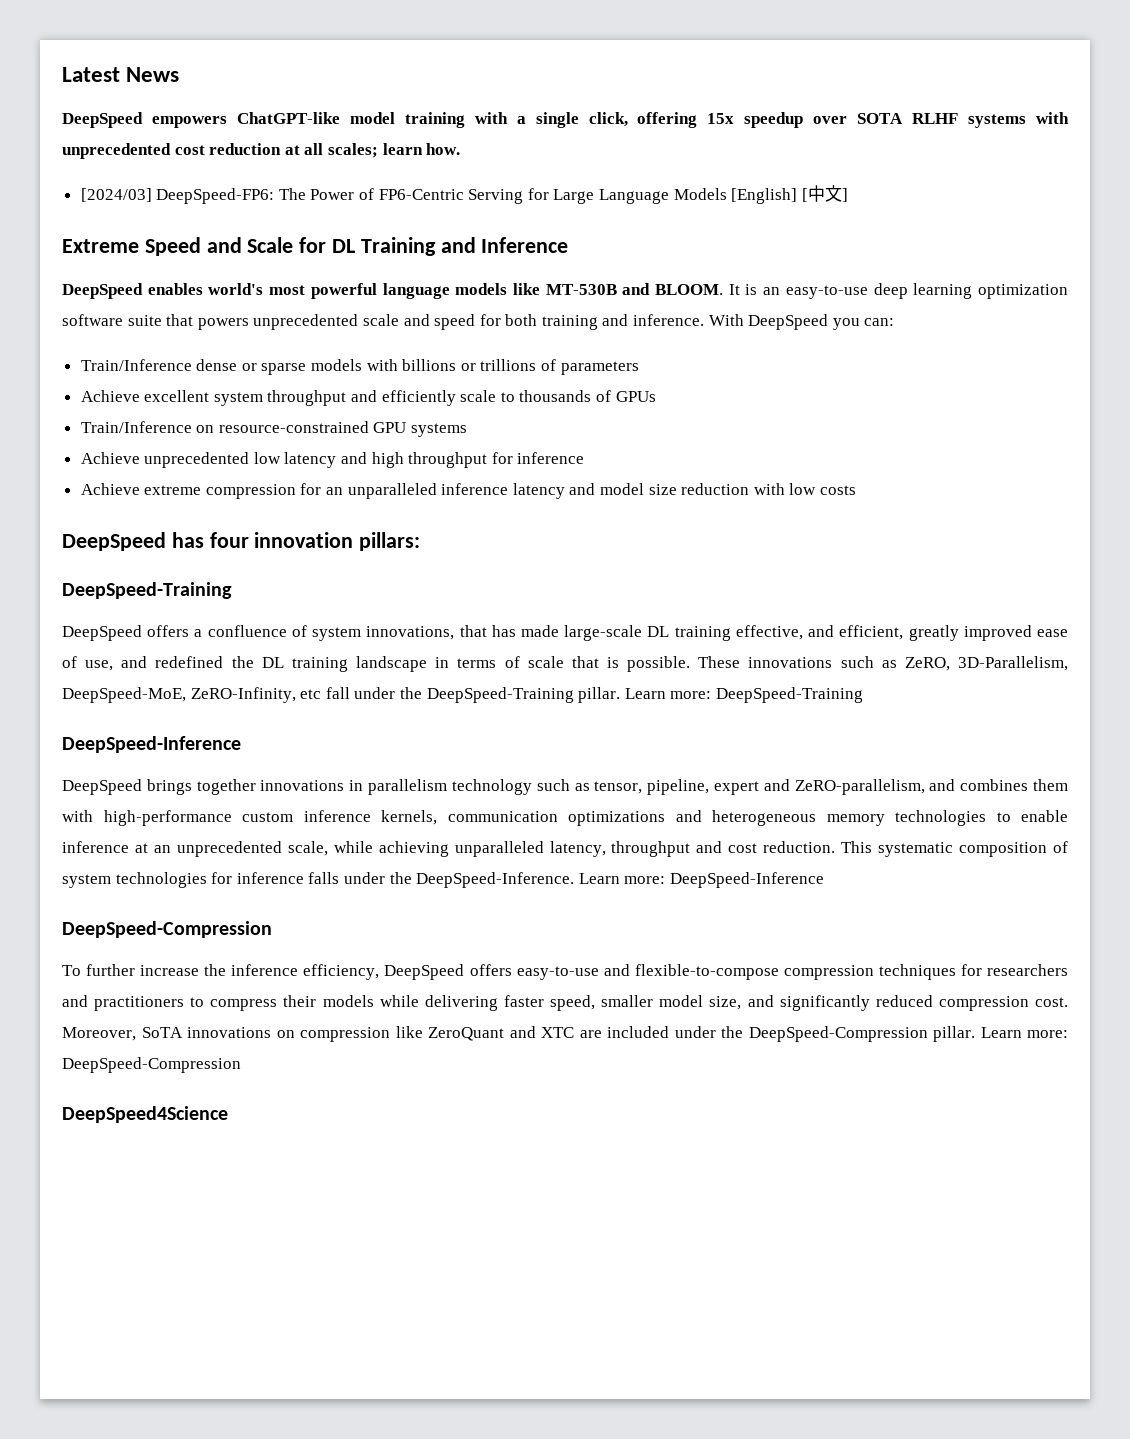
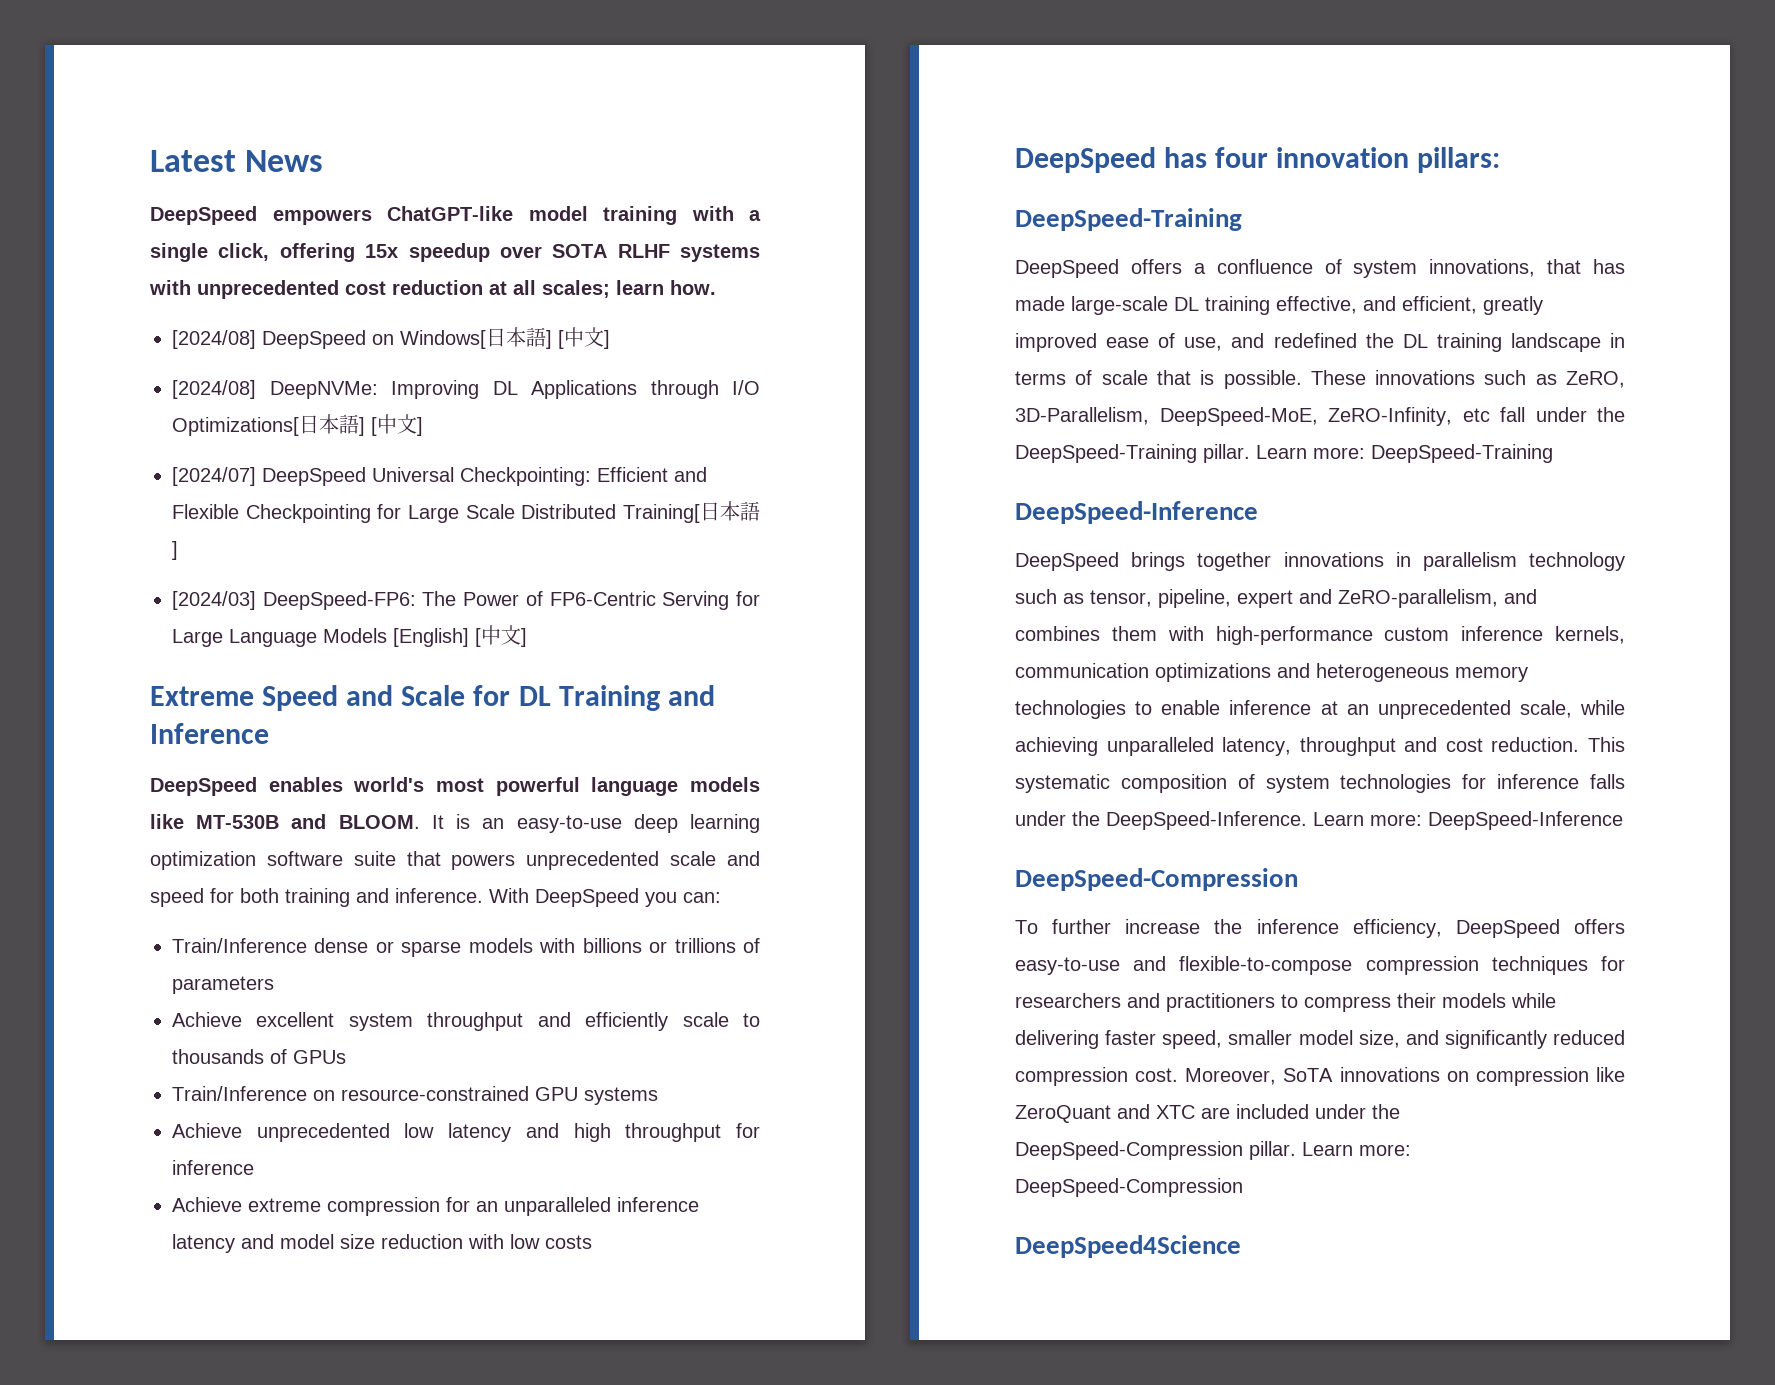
(461, 149) none -> [172,327,610,349] [172,380,760,399] [172,414,423,436] [172,467,707,486] [172,501,760,523] [172,541,178,560] // [2024/08] DeepSpeed on Windows[日本語] [中文] // [2024/08] DeepNVMe: Improving DL Applications through I/O Optimizations[日本語] [中文] // [2024/07] DeepSpeed Universal Checkpointing: Efficient and Flexible Checkpointing for Large Scale Distributed Training[日本語]

